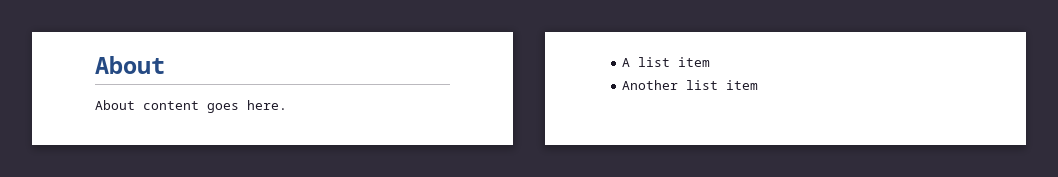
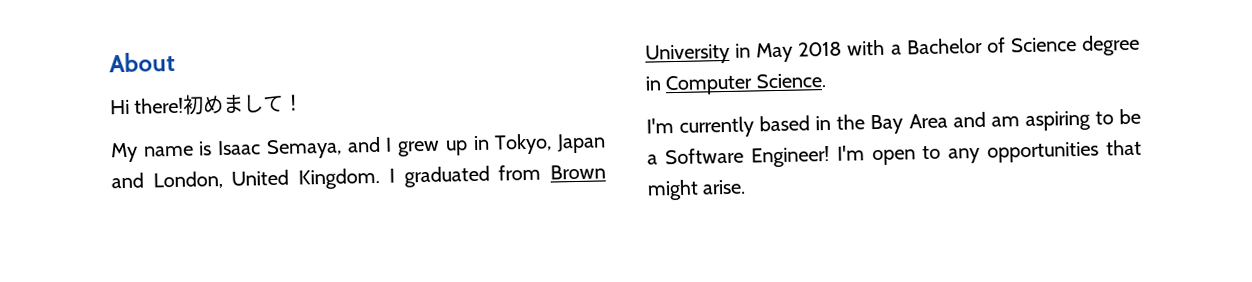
[95,100,287,113] [622,57,711,67] [622,80,759,90] About content goes here. // A list item // Another list item -> [110,94,305,115] [110,133,606,163] [111,164,606,190] [645,34,1140,65] [645,73,826,96] [646,108,1142,138] [647,139,1142,168] [647,179,747,201] Hi there!初めまして！ // My name is Isaac Semaya, and I grew up in Tokyo, Japan and London, United Kingdom. I graduated from Brown University in May 2018 with a Bachelor of Science degree in Computer Science. // I'm currently based in the Bay Area and am aspiring to be a Software Engineer! I'm open to any opportunities that might arise.

